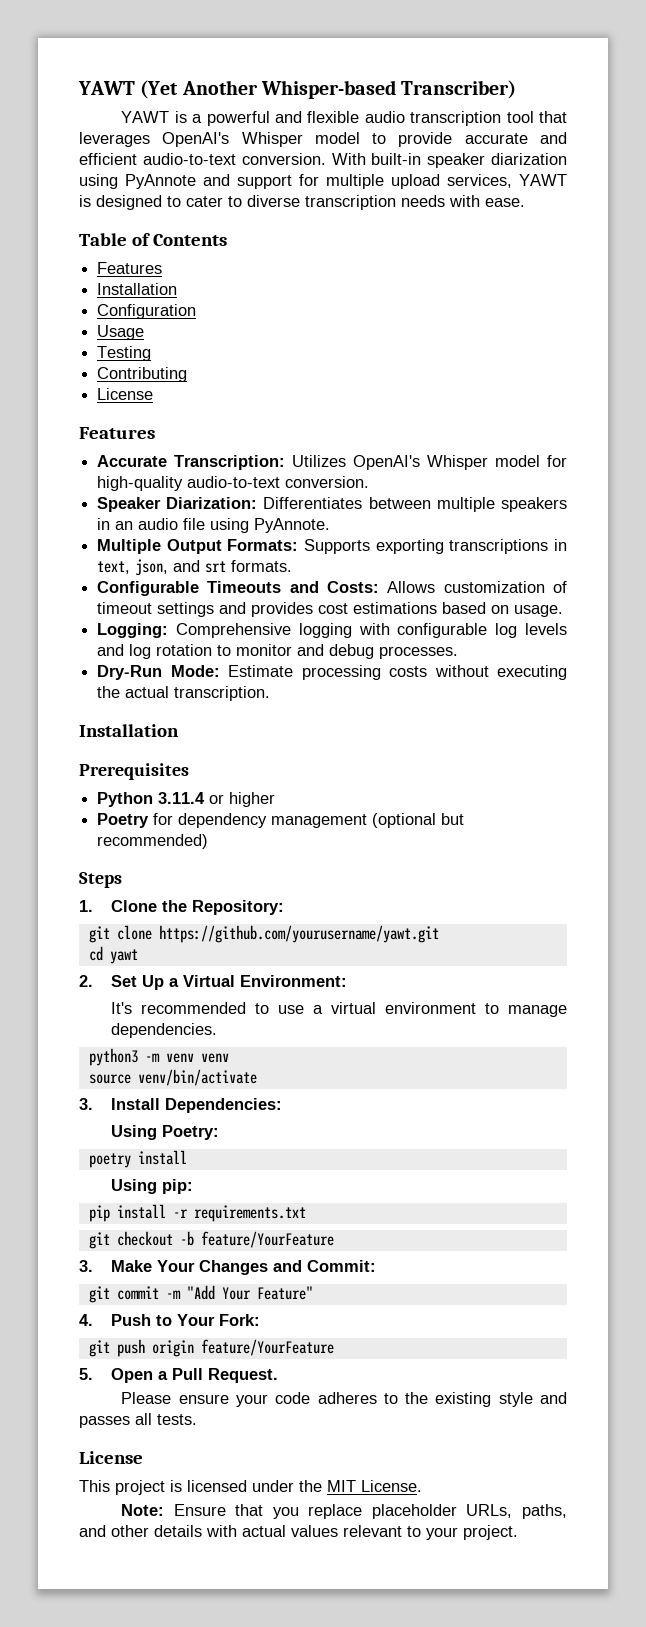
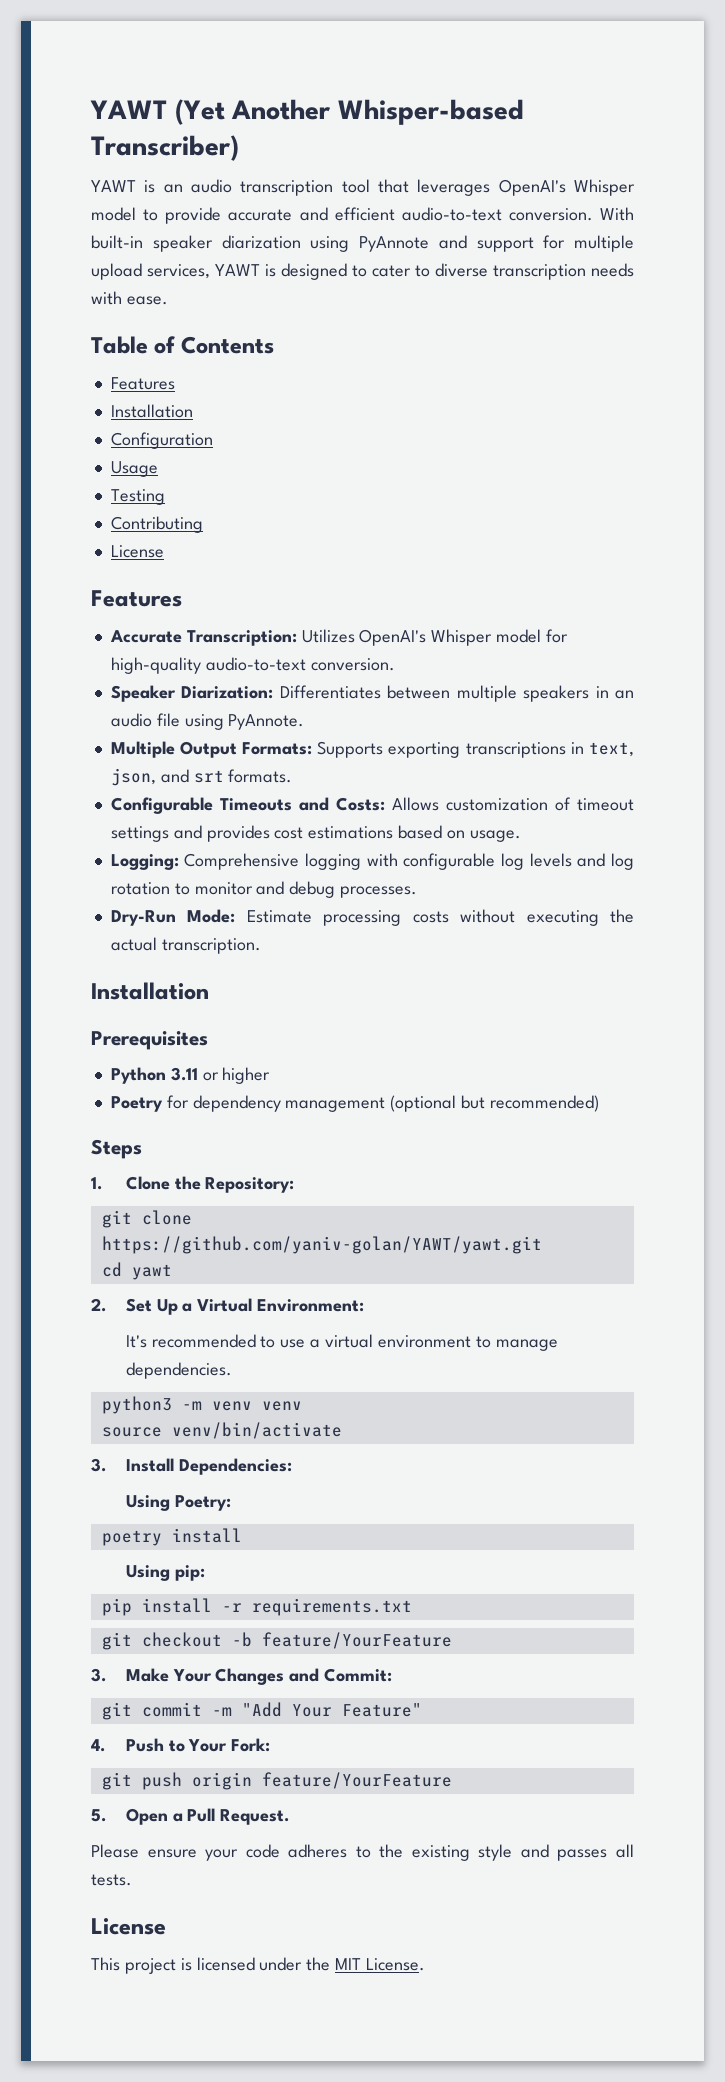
[192,111,360,126] a powerful and flexible -> [163,184,183,193] an
[158,792,206,804] 3.11.4 -> [170,1067,198,1081] 3.11
[158,925,439,943] https://github.com/yourusername/yawt.git -> [101,1236,542,1254] https://github.com/yaniv-golan/YAWT/yawt.git
[121,1504,567,1519] [79,1525,518,1540] // Note: Ensure that you replace placeholder URLs, paths, and other details with actual values relevant to your project. -> (426, 1964) none

